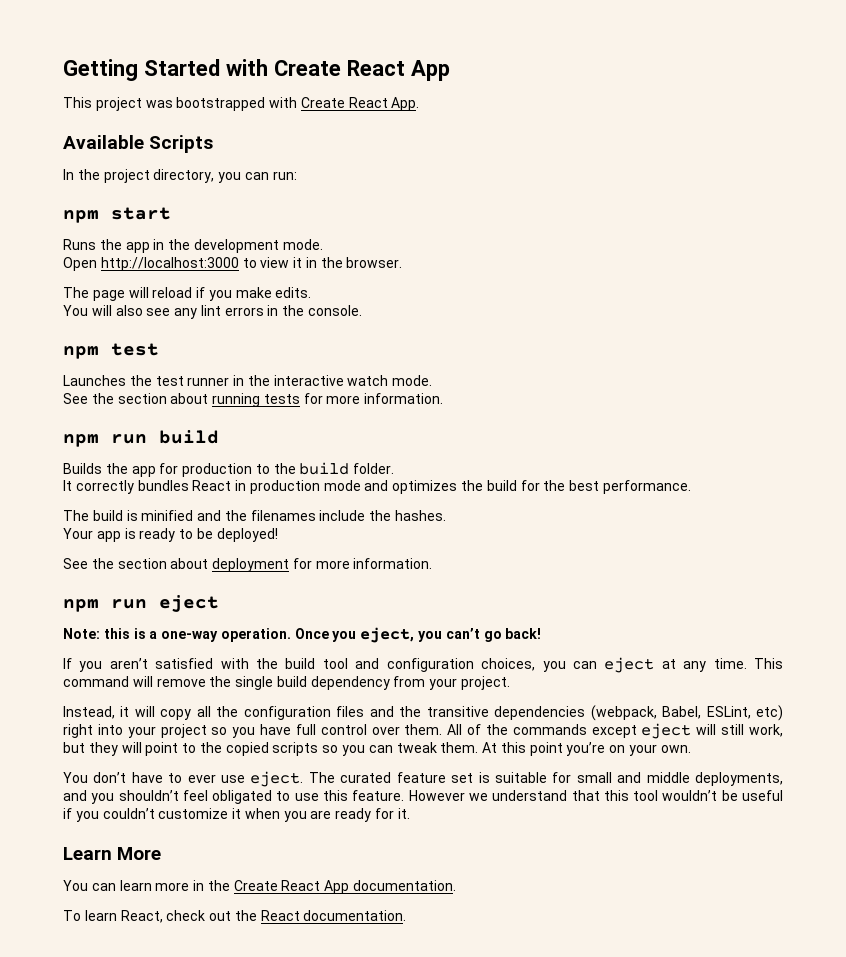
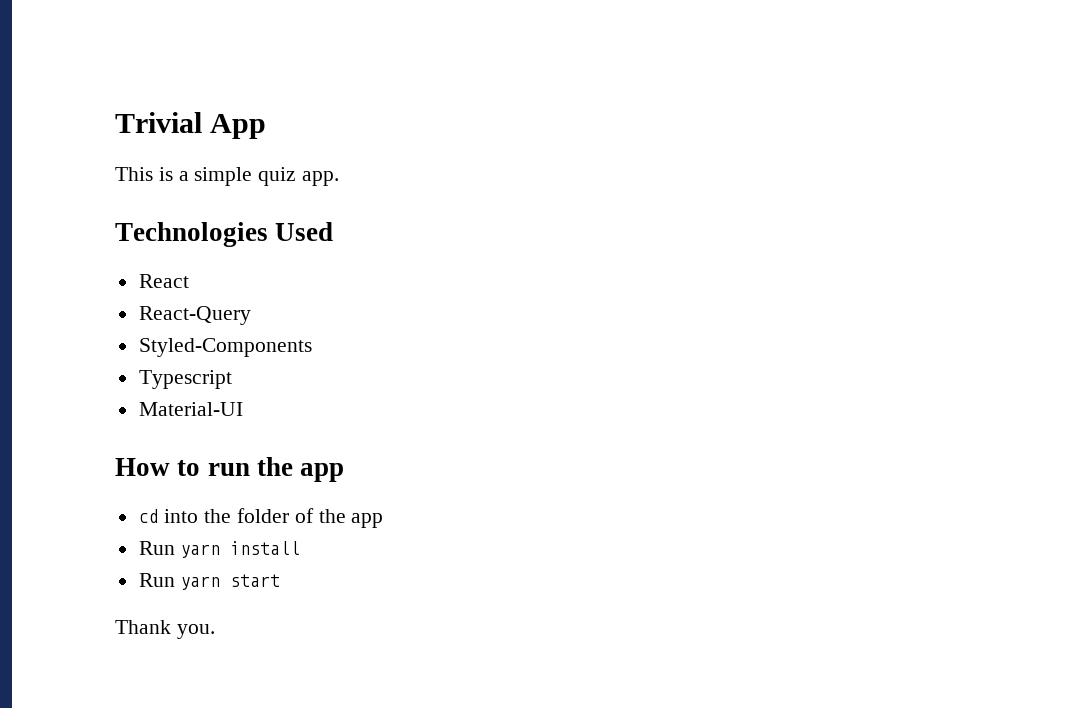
[63,59,450,81] [63,97,420,111] [63,135,214,153] [63,169,297,183] [63,207,171,223] [63,239,323,253] [63,257,403,271] [63,287,312,301] [63,305,363,319] [63,343,159,359] [63,375,433,386] [63,393,444,407] [63,430,219,447] [63,462,395,477] [63,480,691,494] [63,510,447,521] [63,528,278,542] [63,558,433,572] [63,595,219,612] [63,627,542,643] [63,657,783,673] [63,676,511,690] [63,705,783,721] [63,723,784,739] [63,742,691,756] [63,771,783,787] [63,790,783,804] [63,808,410,822] [63,847,162,860] [63,880,457,894] [63,910,407,923] Getting Started with Create React App // This project was bootstrapped with Create React App. // Available Scripts // In the project directory, you can run: // npm start // Runs the app in the development mode. // Open http://localhost:3000 to view it in the browser. // The page will reload if you make edits. // You will also see any lint errors in the console. // npm test // Launches the test runner in the interactive watch mode. // See the section about running tests for more information. // npm run build // Builds the app for production to the build folder. // It correctly bundles React in production mode and optimizes the build for the best performance. // The build is minified and the filenames include the hashes. // Your app is ready to be deployed! // See the section about deployment for more information. // npm run eject // Note: this is a one-way operation. Once you eject, you can’t go back! // If you aren’t satisfied with the build tool and configuration choices, you can eject at any time. This command will remove the single build dependency from your project. // Instead, it will copy all the configuration files and the transitive dependencies (webpack, Babel, ESLint, etc) right into your project so you have full control over them. All of the commands except eject will still work, but they will point to the copied scripts so you can tweak them. At this point you’re on your own. // You don’t have to ever use eject. The curated feature set is suitable for small and middle deployments, and you shouldn’t feel obligated to use this feature. However we understand that this tool wouldn’t be useful if you couldn’t customize it when you are ready for it. // Learn More // You can learn more in the Create React App documentation. // To learn React, check out the React documentation. -> [115,112,267,139] [115,167,340,186] [115,222,334,247] [138,274,189,288] [138,306,251,325] [138,338,312,357] [138,370,232,389] [138,402,243,416] [115,457,345,482] [138,508,384,528] [138,541,301,558] [138,573,281,590] [115,620,215,639] Trivial App // This is a simple quiz app. // Technologies Used // React // React-Query // Styled-Components // Typescript // Material-UI // How to run the app // cd into the folder of the app // Run yarn install // Run yarn start // Thank you.

